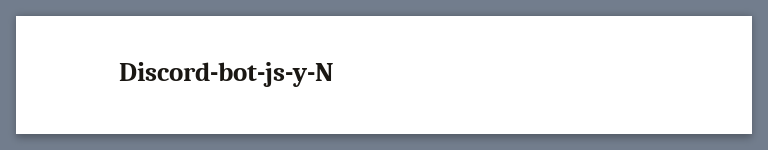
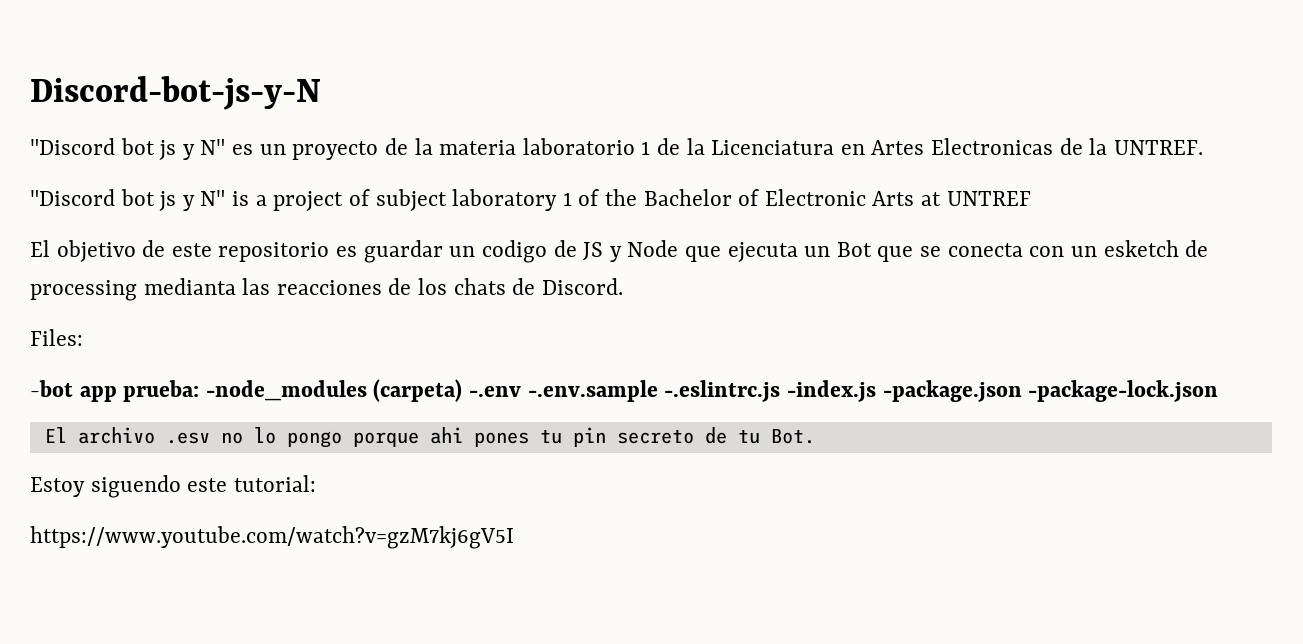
(334, 74) none -> [30,138,1203,160] [30,189,1031,211] [30,240,1209,263] [30,278,623,301] [30,329,83,346] [30,379,1219,402] [44,427,815,448] [30,475,316,498] [30,526,514,549] // "Discord bot js y N" es un proyecto de la materia laboratorio 1 de la Licenciatura en Artes Electronicas de la UNTREF. // "Discord bot js y N" is a project of subject laboratory 1 of the Bachelor of Electronic Arts at UNTREF // El objetivo de este repositorio es guardar un codigo de JS y Node que ejecuta un Bot que se conecta con un esketch de processing medianta las reacciones de los chats de Discord. // Files: // -bot app prueba: -node_modules (carpeta) -.env -.env.sample -.eslintrc.js -index.js -package.json -package-lock.json // El archivo .esv no lo pongo porque ahi pones tu pin secreto de tu Bot. // Estoy siguendo este tutorial: // https://www.youtube.com/watch?v=gzM7kj6gV5I

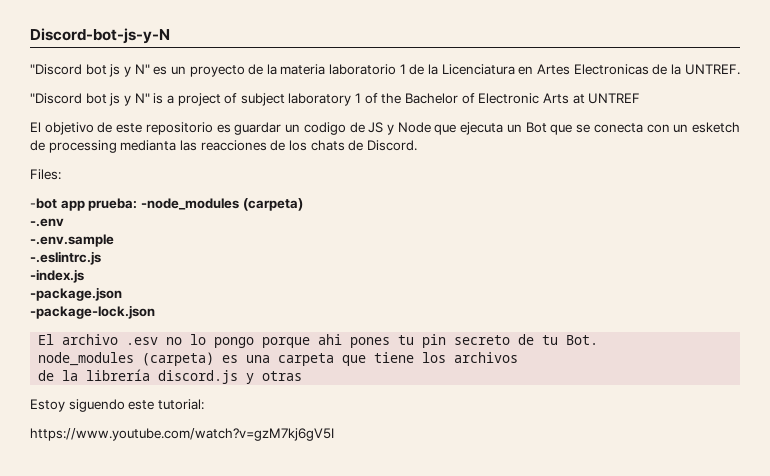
(463, 390) none -> (303, 204) //
(522, 391) none -> (64, 222) //
(658, 391) none -> (114, 240) //
(781, 391) none -> (101, 258) //
(876, 391) none -> (84, 276) //
(1022, 391) none -> (122, 294) //
(815, 436) none -> [38,352,519,366] [38,369,303,384] // node_modules (carpeta) es una carpeta que tiene los archivos // de la librería discord.js y otras

